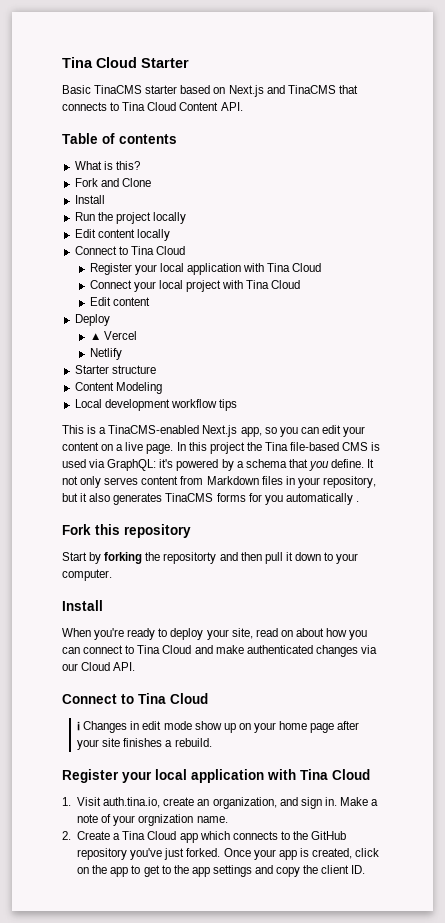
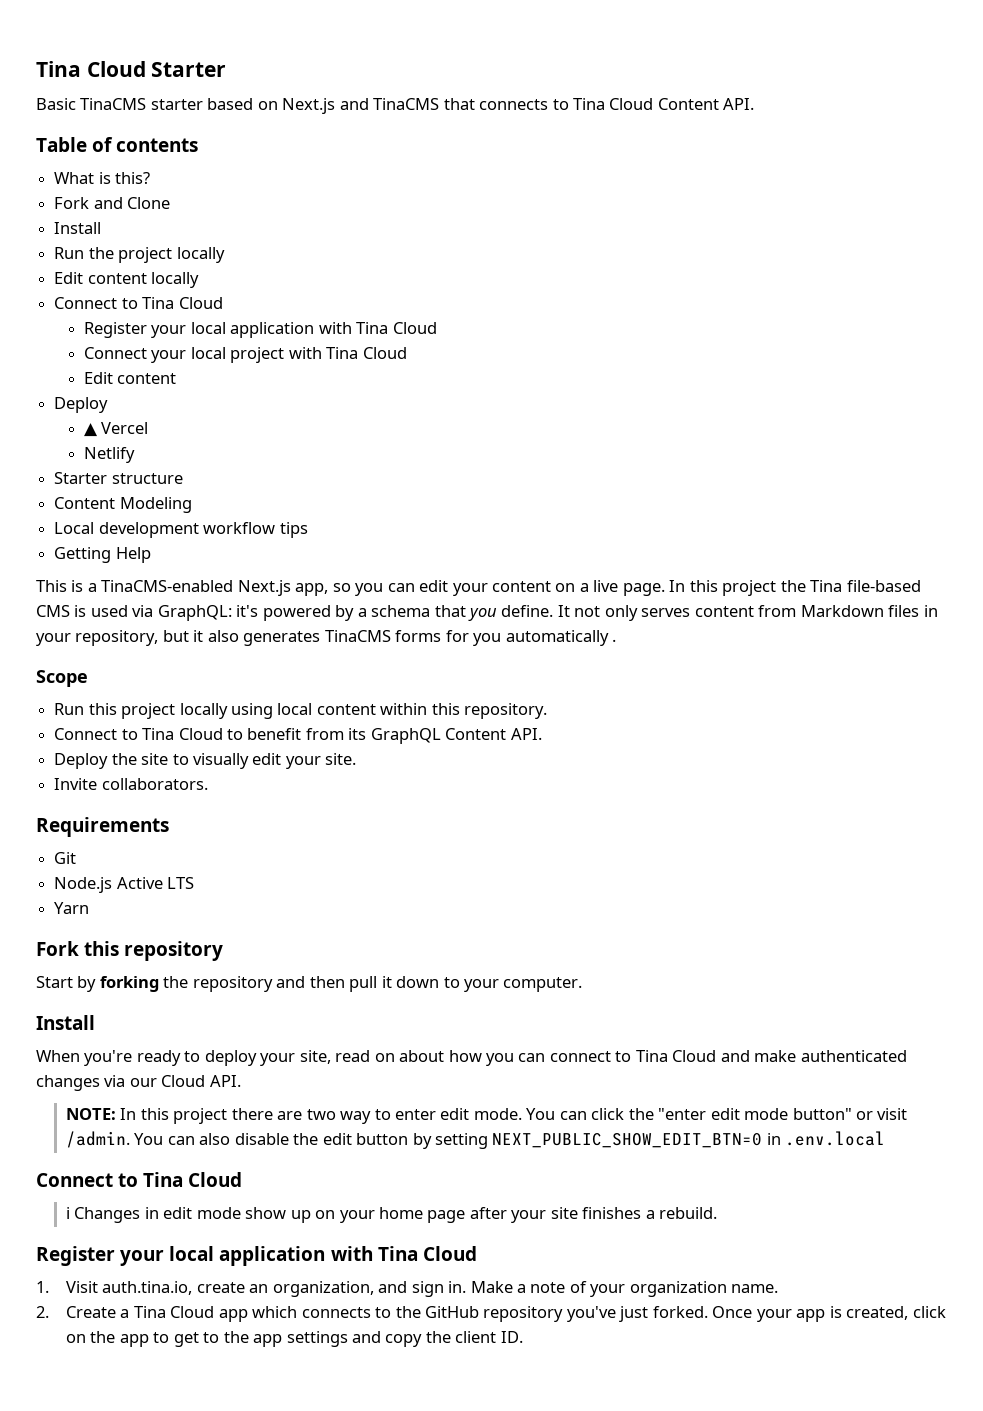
(237, 405) none -> [54,547,151,563] // Getting Help
(359, 501) none -> [36,670,88,687] [54,703,548,719] [54,728,542,744] [54,753,357,769] [54,778,208,790] [36,817,169,837] [54,852,77,864] [54,877,195,893] [54,902,90,914] // Scope // Run this project locally using local content within this repository. // Connect to Tina Cloud to benefit from its GraphQL Content API. // Deploy the site to visually edit your site. // Invite collaborators. // Requirements // Git // Node.js Active LTS // Yarn
[163,552,217,564] repositorty -> [192,976,273,992] repository
(136, 666) none -> [65,1108,908,1124] [65,1131,886,1149] // NOTE: In this project there are two way to enter edit mode. You can click the "enter edit mode button" or visit /admin. You can also disable the edit button by setting NEXT_PUBLIC_SHOW_EDIT_BTN=0 in .env.local
[138,814,194,826] orgnization -> [629,1281,727,1297] organization

